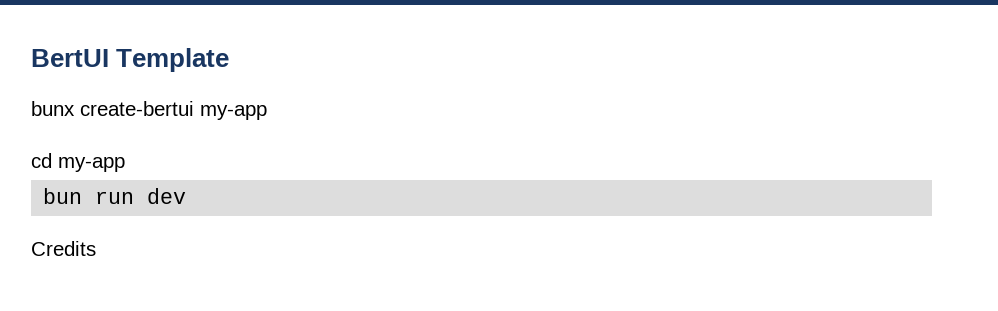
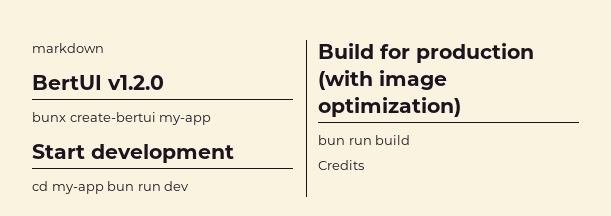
[31,48,230,72] BertUI Template -> [32,43,104,53] [32,75,164,90] markdown // BertUI v1.2.0
(267, 112) none -> [32,144,234,163] // Start development
(125, 164) // -> (104, 189) none
(187, 196) none -> [318,43,534,63] [318,70,447,90] [318,97,461,117] [318,135,411,145] // Build for production (with image optimization) // bun run build

